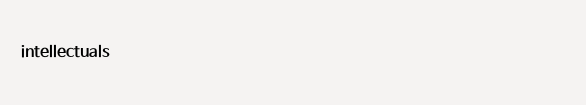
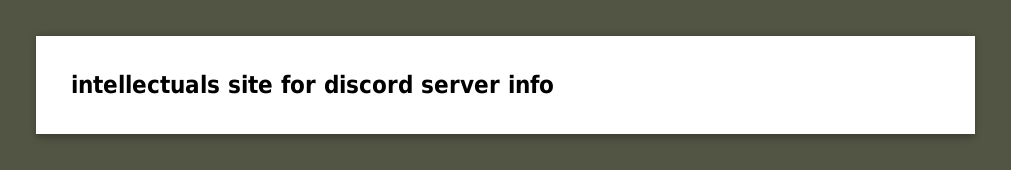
(110, 51) none -> [228,74,554,94] site for discord server info

